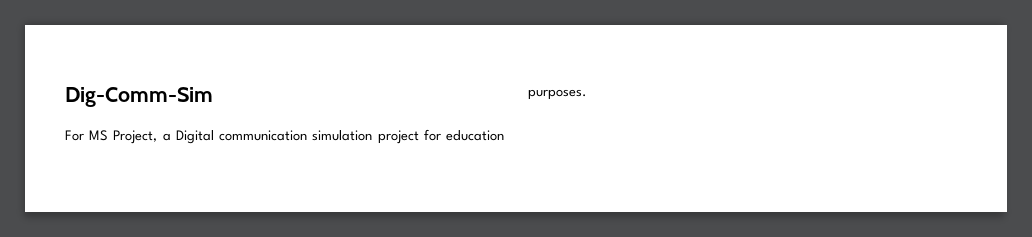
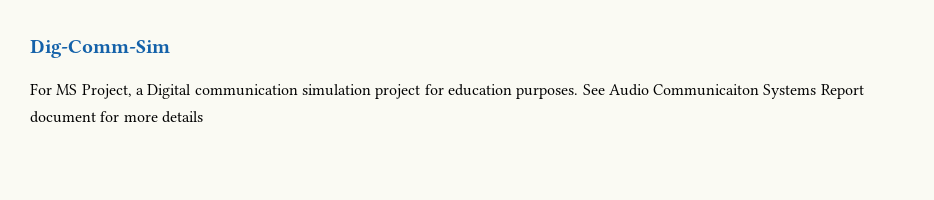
(587, 94) none -> [582,84,864,99] [30,111,203,123] See Audio Communicaiton Systems Report document for more details

